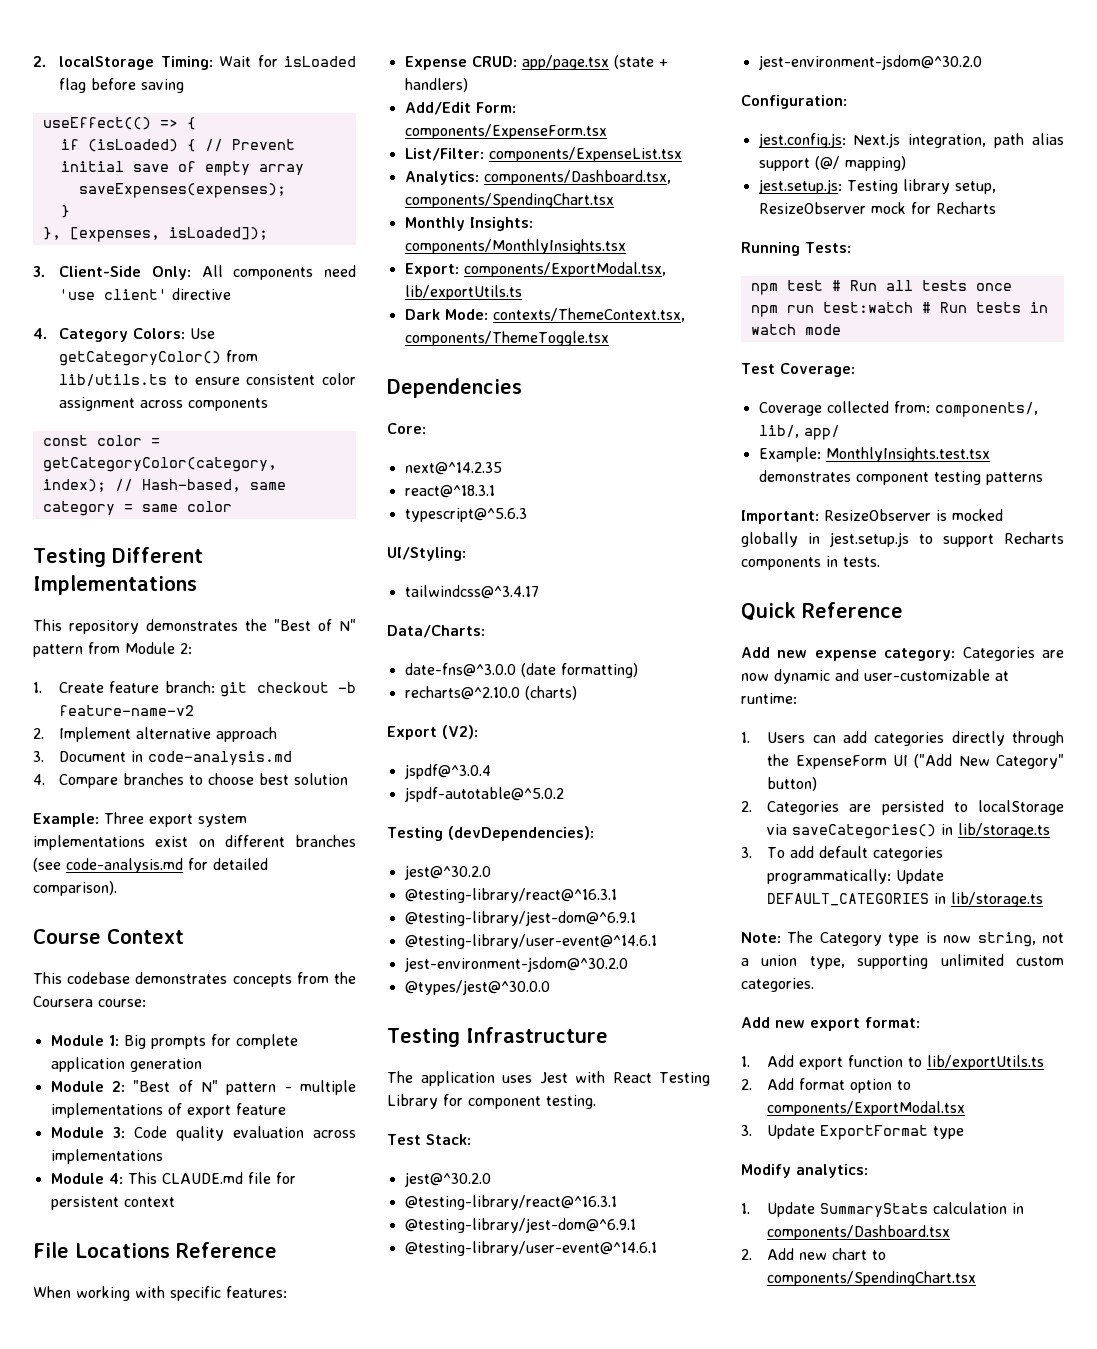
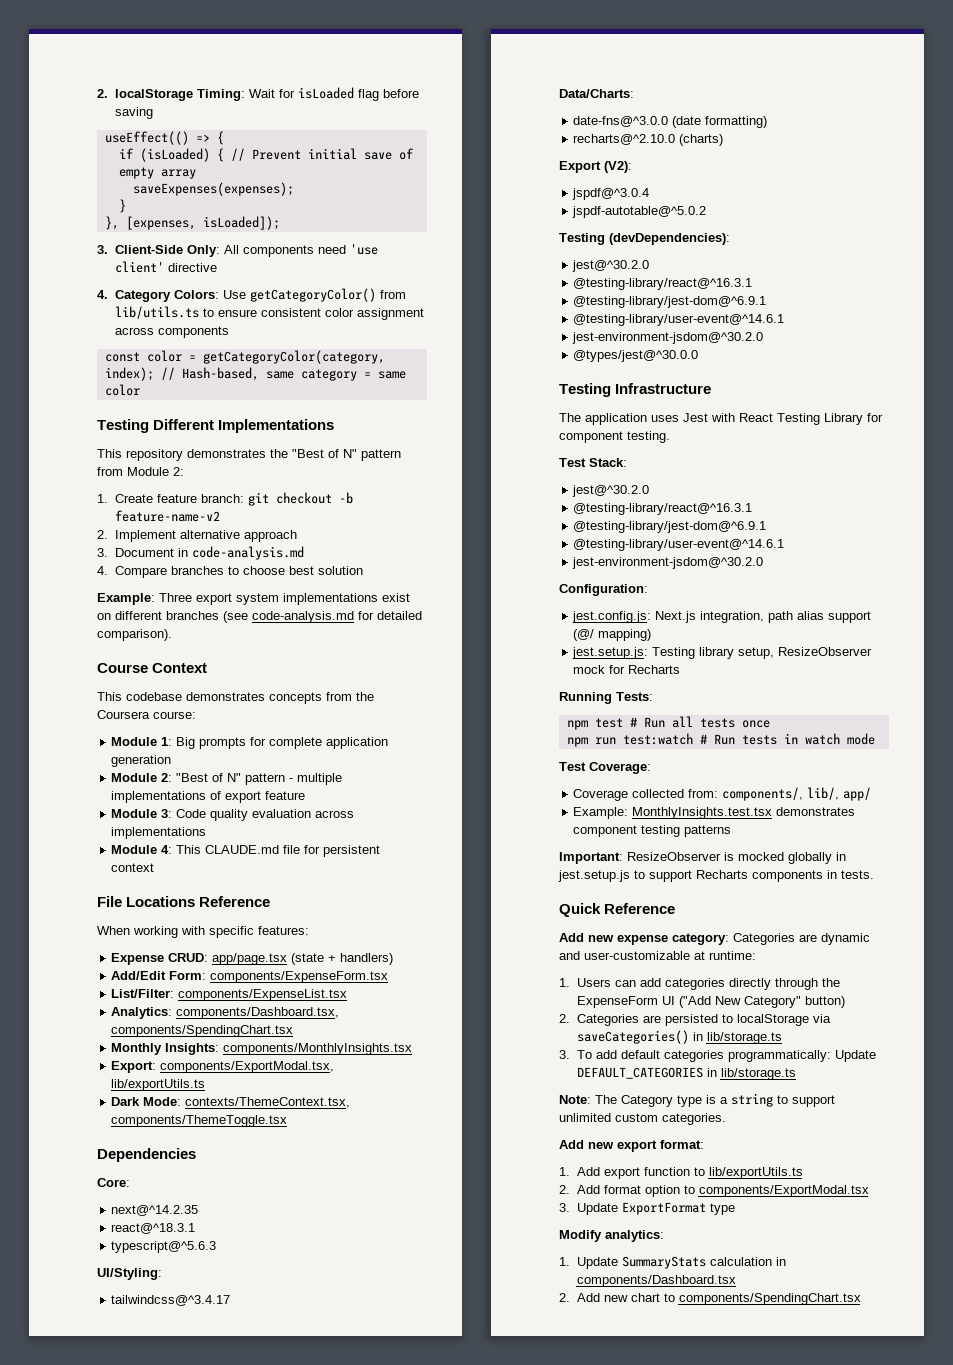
[741,673,769,681] now -> (817, 938) none
[943,932,1064,947] [741,955,929,969] now string, not a union type, supporting -> [720,1093,835,1107] a string to support

